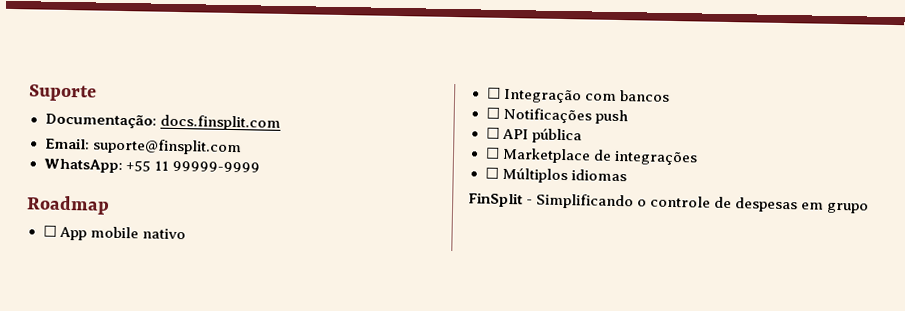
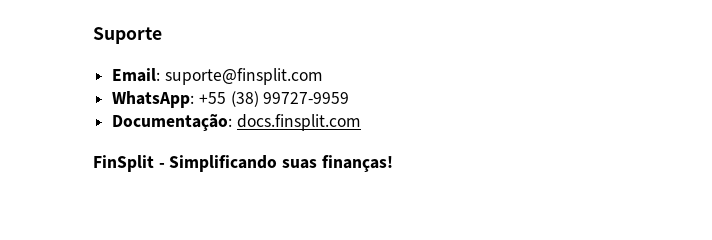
[44,113,281,131] // Documentação: docs.finsplit.com -> (162, 35) none
[153,160,260,173] [26,195,110,215] [42,225,186,241] [486,87,670,104] [485,107,628,125] [485,127,582,144] [484,147,698,166] [484,167,627,184] [468,192,870,214] 11 99999-9999 // Roadmap // ☐ App mobile nativo // ☐ Integração com bancos // ☐ Notificações push // ☐ API pública // ☐ Marketplace de integrações // ☐ Múltiplos idiomas // FinSplit - Simplificando o controle de despesas em grupo -> [230,91,350,107] [112,114,361,132] [93,155,393,173] (38) 99727-9959 // Documentação: docs.finsplit.com // FinSplit - Simplificando suas finanças!

